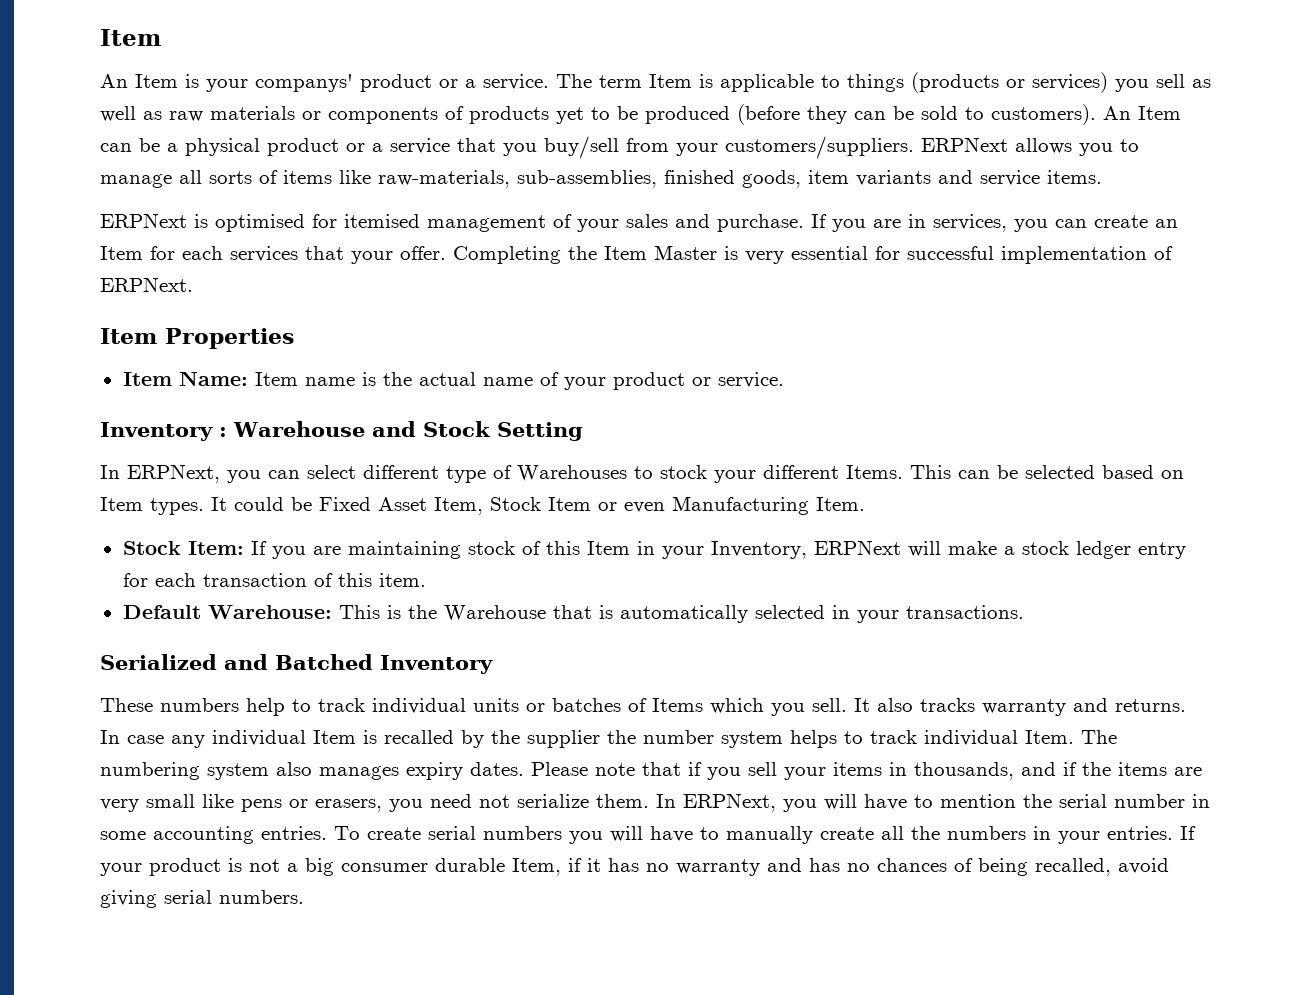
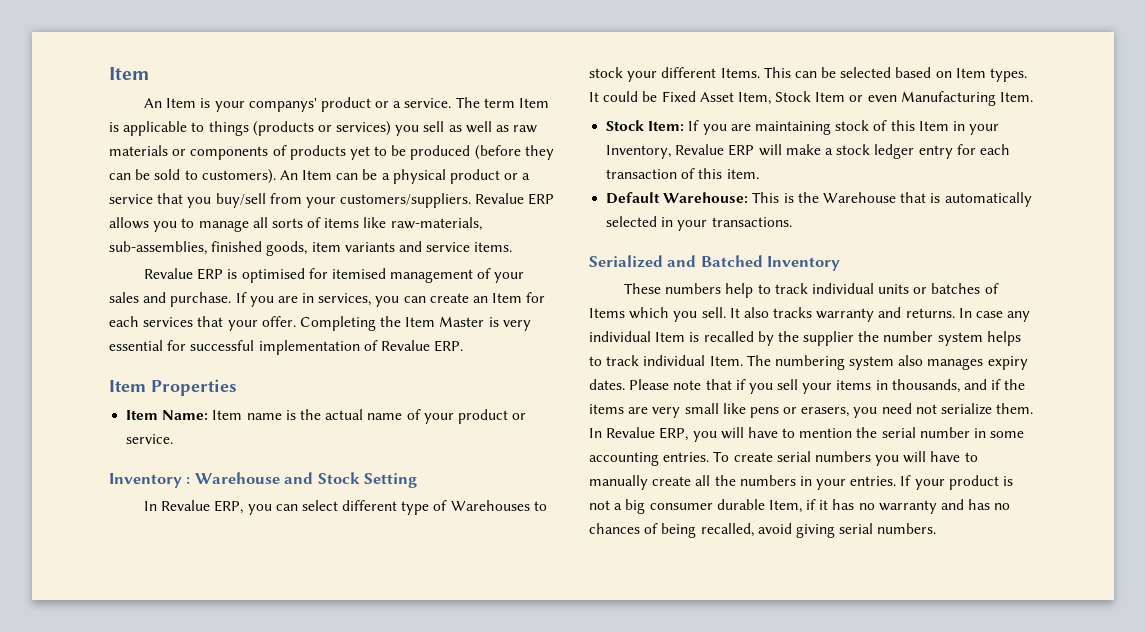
[921,137,1008,152] ERPNext -> [475,193,555,205] Revalue ERP
[100,213,187,228] ERPNext -> [143,268,224,280] Revalue ERP
[100,277,193,292] ERPNext. -> [380,340,464,352] Revalue ERP.
[127,464,220,483] ERPNext, -> [161,500,244,514] Revalue ERP,
[813,540,901,555] ERPNext -> [675,144,755,156] Revalue ERP
[683,793,776,812] ERPNext, -> [606,427,689,441] Revalue ERP,

